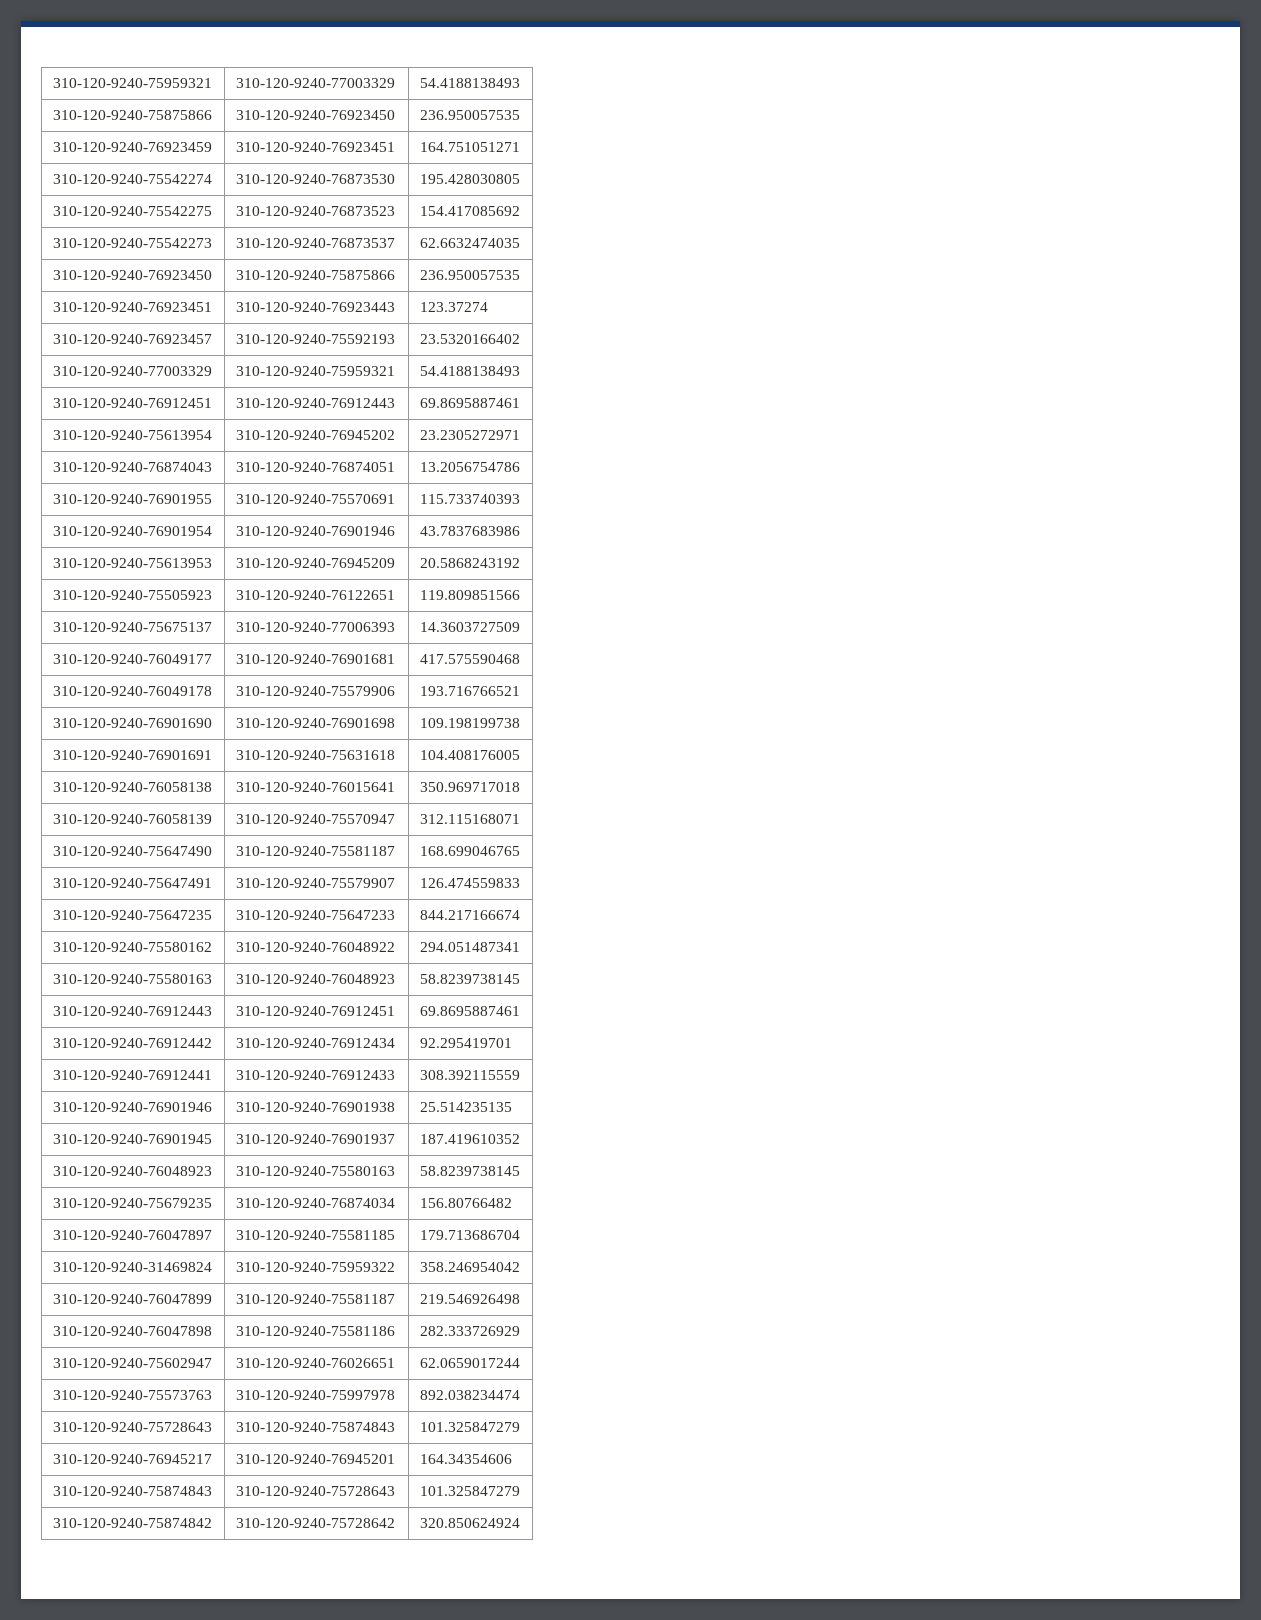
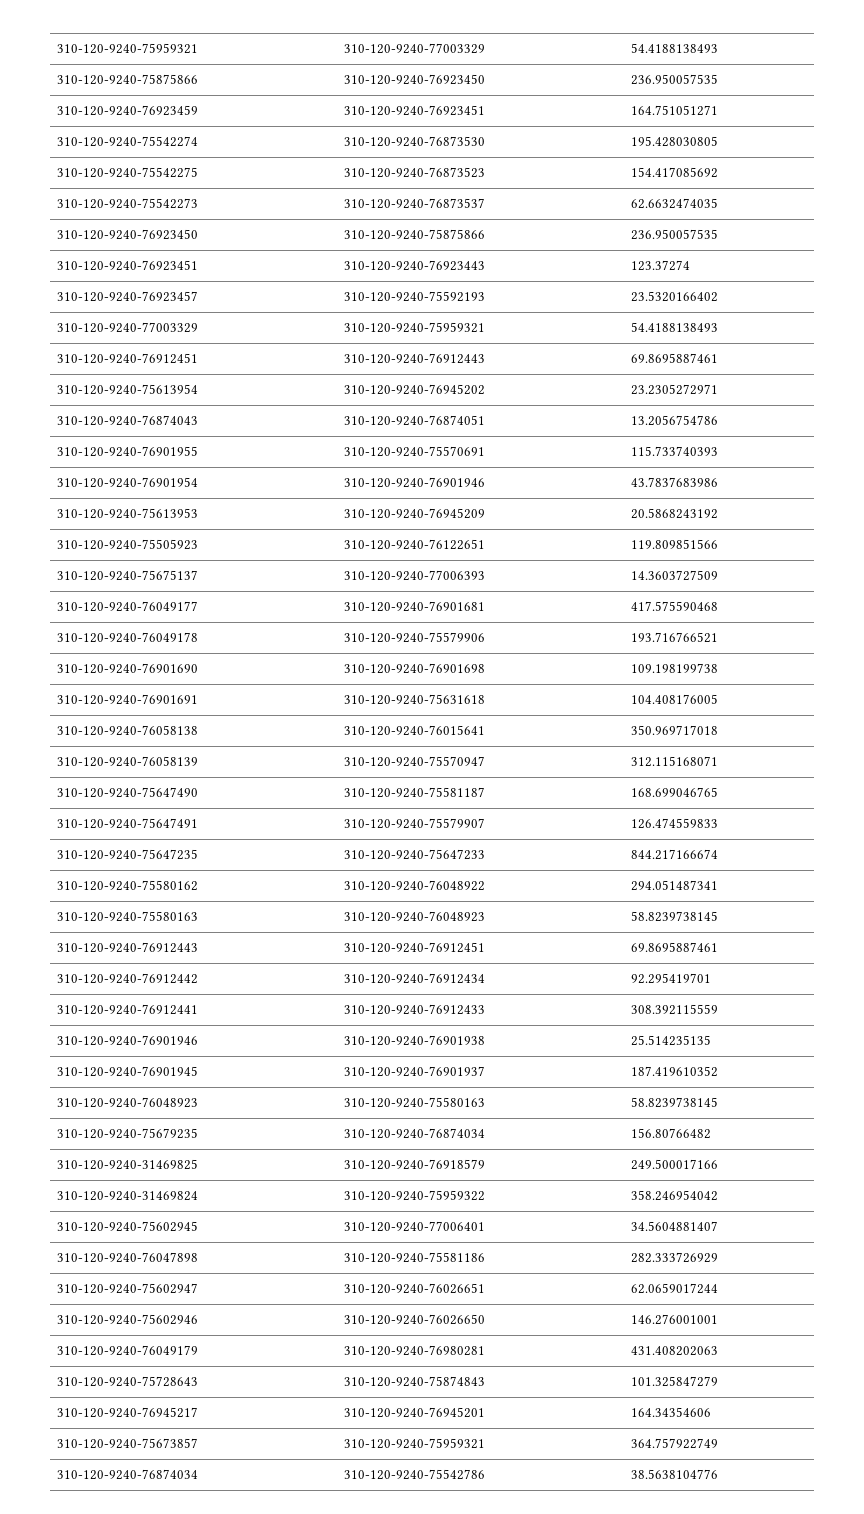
[52,1230,212,1240] [235,1230,395,1240] [419,1230,520,1240] 310-120-9240-76047897 | 310-120-9240-75581185 | 179.713686704 -> [57,1159,199,1170] [344,1159,486,1170] [631,1159,719,1170] 310-120-9240-31469825 | 310-120-9240-76918579 | 249.500017166
[52,1294,212,1304] [235,1294,395,1304] [419,1294,520,1304] 310-120-9240-76047899 | 310-120-9240-75581187 | 219.546926498 -> [57,1221,199,1232] [344,1221,486,1232] [631,1221,719,1231] 310-120-9240-75602945 | 310-120-9240-77006401 | 34.5604881407
[52,1390,212,1400] [235,1390,395,1400] [419,1390,520,1400] 310-120-9240-75573763 | 310-120-9240-75997978 | 892.038234474 -> [57,1314,199,1325] [344,1314,486,1325] [631,1314,719,1325] [57,1345,199,1356] [344,1345,486,1356] [631,1346,719,1356] 310-120-9240-75602946 | 310-120-9240-76026650 | 146.276001001 // 310-120-9240-76049179 | 310-120-9240-76980281 | 431.408202063
[52,1486,212,1496] [235,1486,395,1496] [419,1486,520,1496] [52,1518,212,1528] [235,1518,395,1528] [419,1518,520,1528] 310-120-9240-75874843 | 310-120-9240-75728643 | 101.325847279 // 310-120-9240-75874842 | 310-120-9240-75728642 | 320.850624924 -> [57,1438,199,1449] [344,1438,486,1449] [631,1438,719,1449] [57,1469,199,1480] [344,1469,486,1480] [631,1469,719,1479] 310-120-9240-75673857 | 310-120-9240-75959321 | 364.757922749 // 310-120-9240-76874034 | 310-120-9240-75542786 | 38.5638104776

